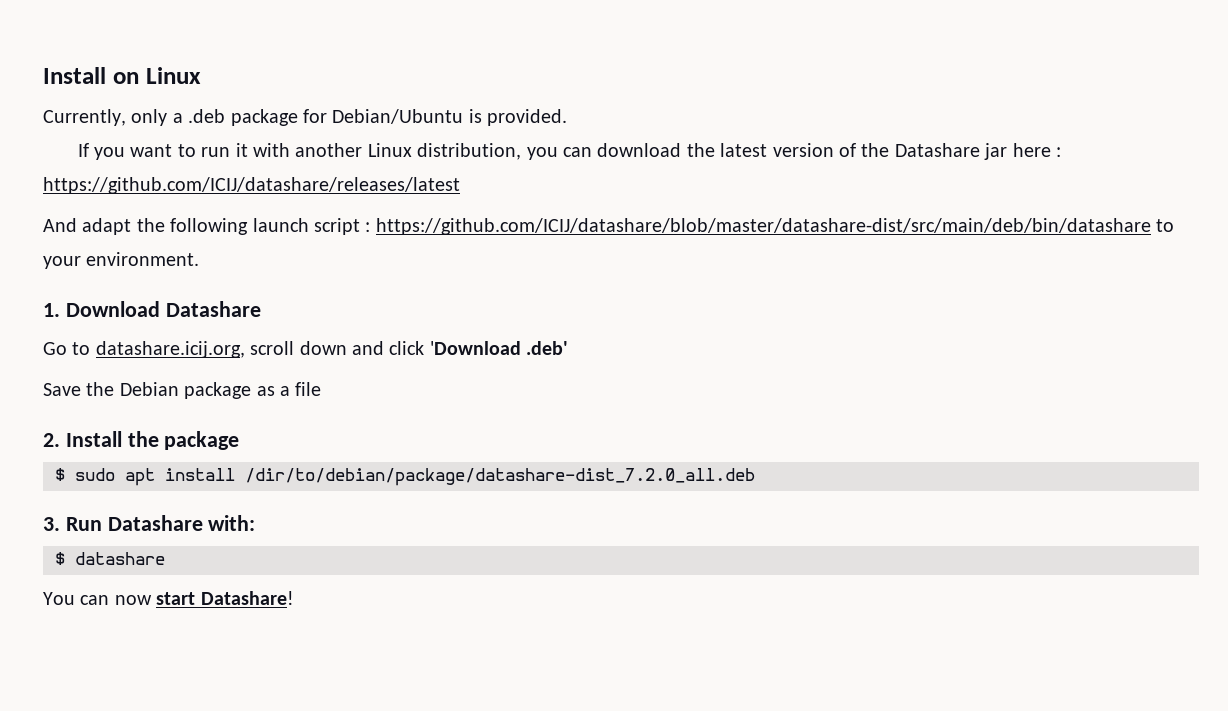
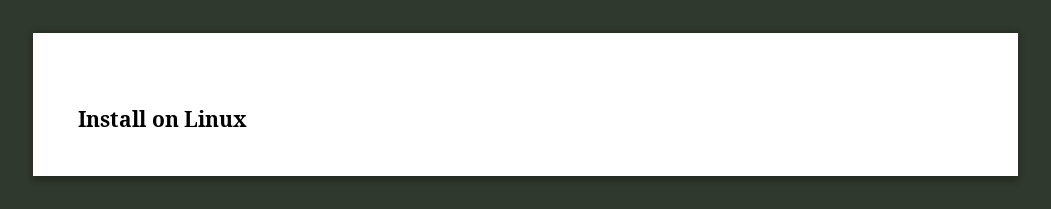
[43,109,568,126] [77,143,1061,160] [43,177,460,194] [43,218,1175,235] [43,252,200,269] [43,301,261,317] [43,341,569,358] [43,382,322,399] [43,431,240,450] [55,468,755,486] [43,515,256,531] [55,552,165,565] [43,591,294,605] // Currently, only a .deb package for Debian/Ubuntu is provided. // If you want to run it with another Linux distribution, you can download the latest version of the Datashare jar here : https://github.com/ICIJ/datashare/releases/latest // And adapt the following launch script : https://github.com/ICIJ/datashare/blob/master/datashare-dist/src/main/deb/bin/datashare to your environment. // 1. Download Datashare // Go to datashare.icij.org, scroll down and click 'Download .deb' // Save the Debian package as a file // 2. Install the package // $ sudo apt install /dir/to/debian/package/datashare-dist_7.2.0_all.deb // 3. Run Datashare with: // $ datashare // You can now start Datashare! -> (248, 118) none

